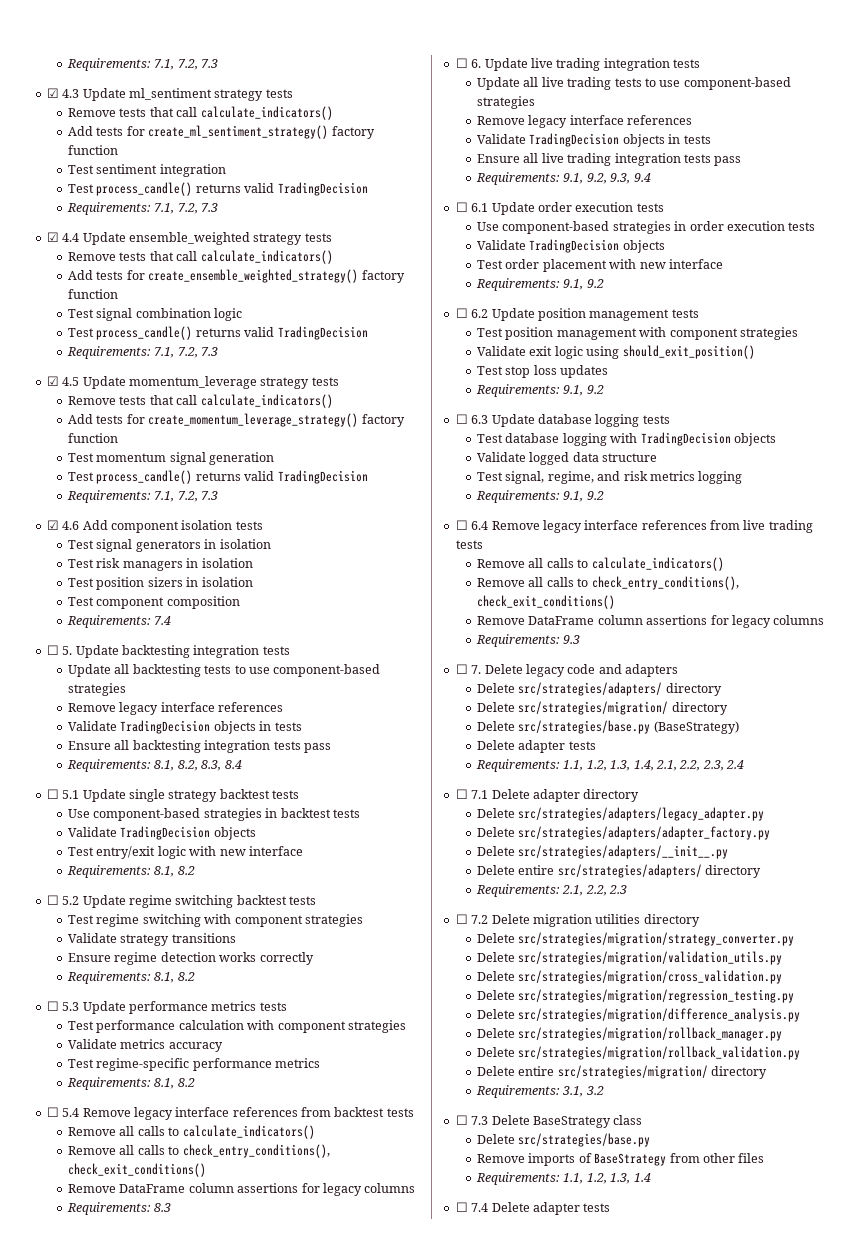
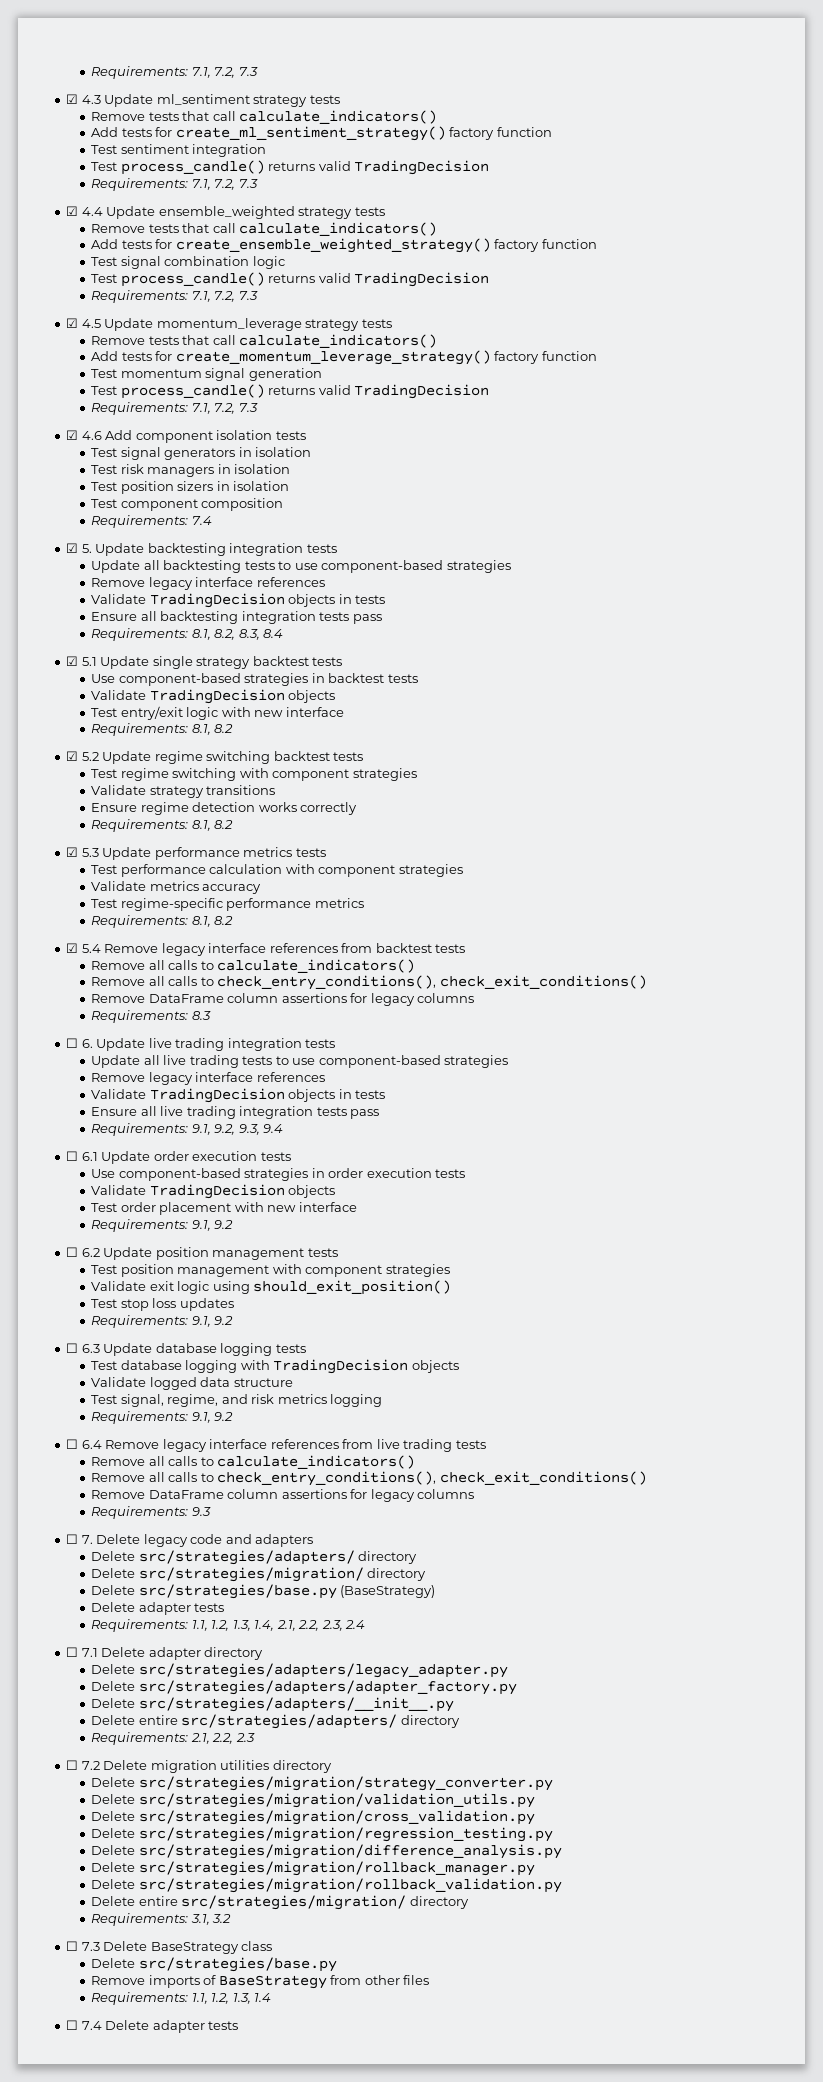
[46,645,59,655] ☐ -> [66,543,79,553] ☑
[46,789,59,799] ☐ -> [66,656,79,666] ☑
[46,895,59,905] ☐ -> [66,751,79,761] ☑
[46,1001,59,1011] ☐ -> [66,847,79,857] ☑
[46,1107,59,1117] ☐ -> [66,943,79,953] ☑

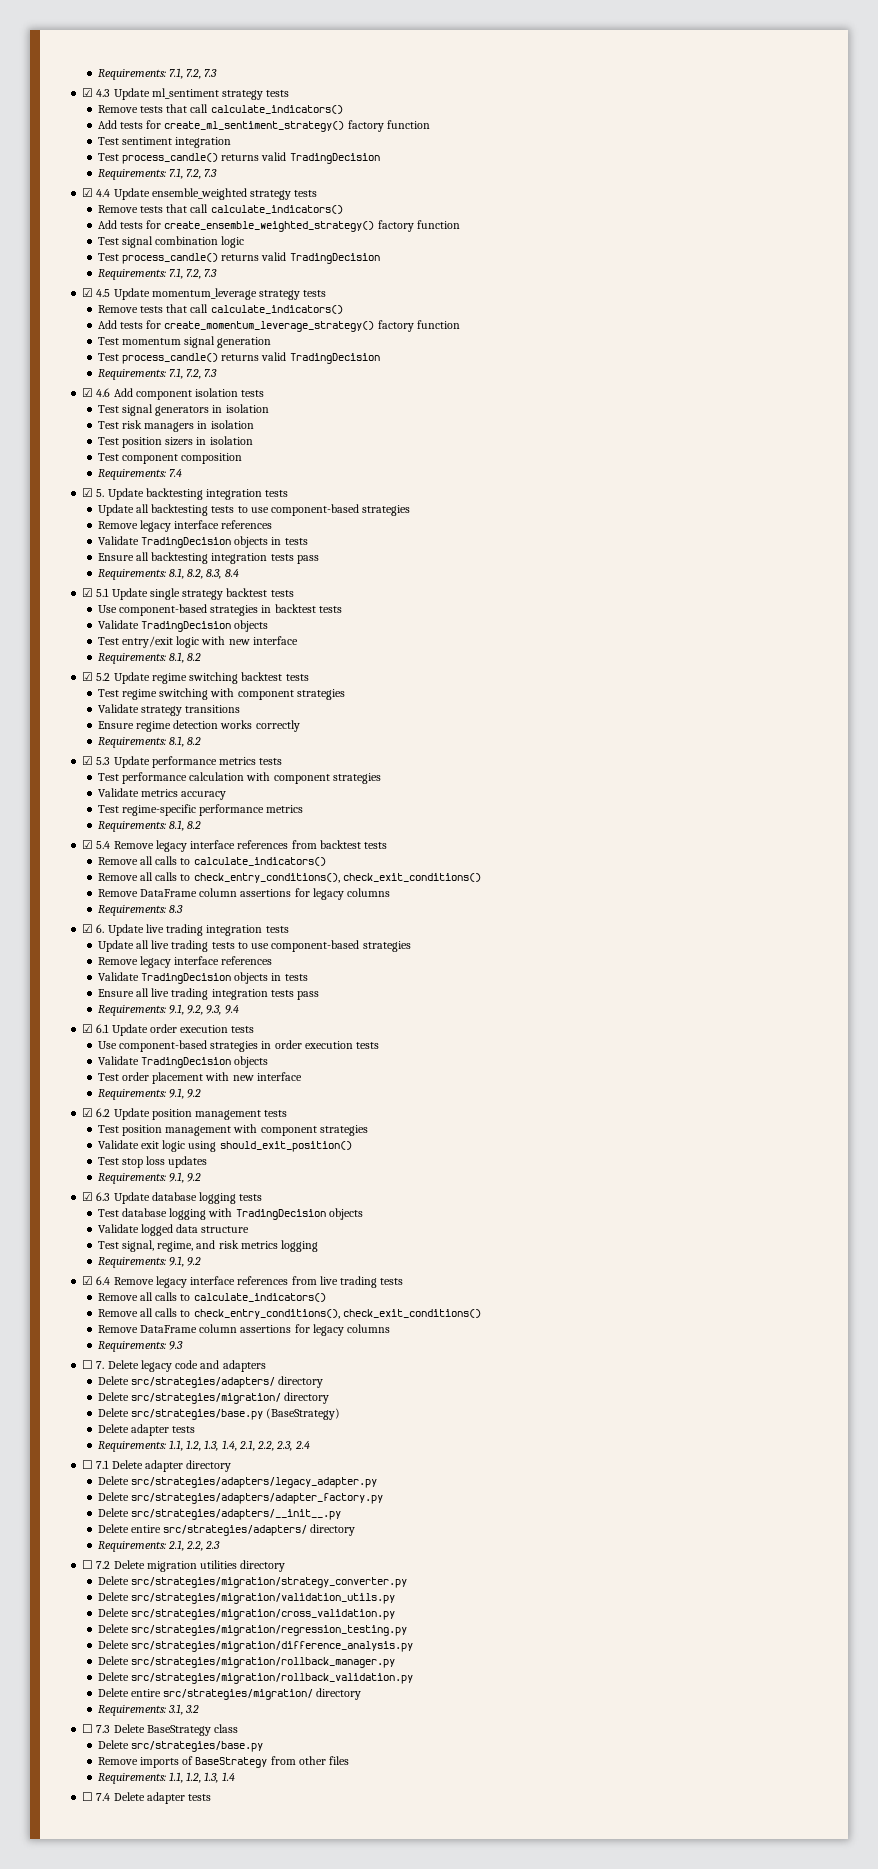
[66,1038,79,1048] ☐ -> [82,924,94,933] ☑
[66,1151,79,1161] ☐ -> [82,1024,94,1033] ☑
[66,1247,79,1257] ☐ -> [82,1108,94,1117] ☑
[66,1343,79,1353] ☐ -> [82,1192,94,1201] ☑
[66,1439,79,1449] ☐ -> [82,1276,94,1285] ☑

